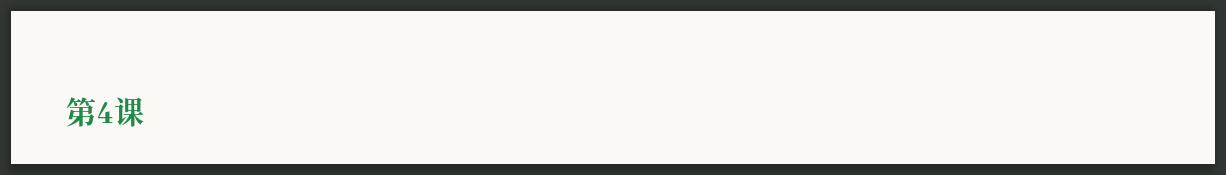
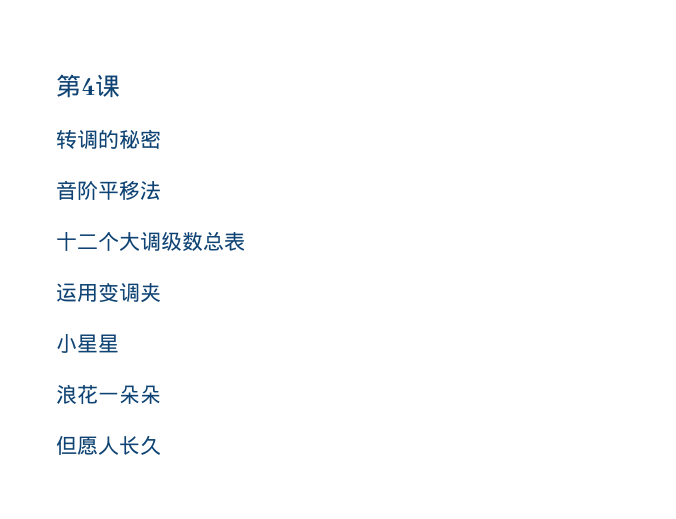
(144, 112) none -> [56,129,161,149] [56,180,161,200] [56,231,245,251] [56,283,161,303] [56,334,119,353] [56,384,161,404] [56,435,161,455] // 转调的秘密 // 音阶平移法 // 十二个大调级数总表 // 运用变调夹 // 小星星 // 浪花一朵朵 // 但愿人长久

